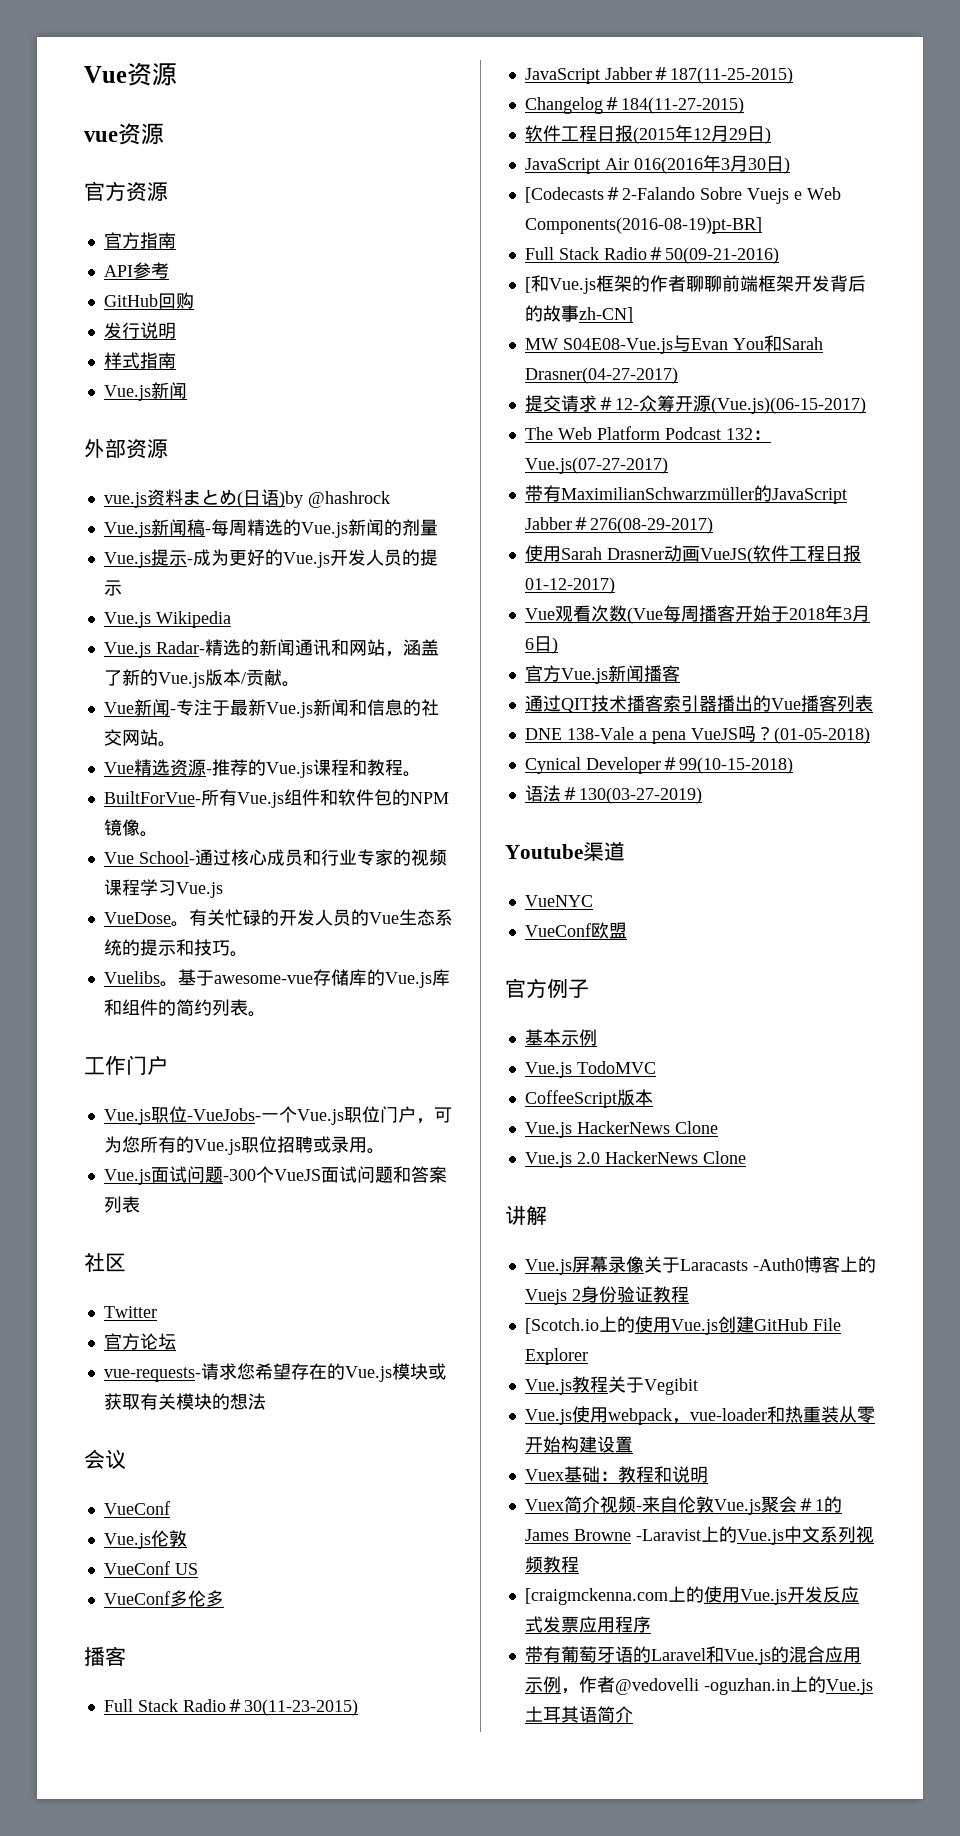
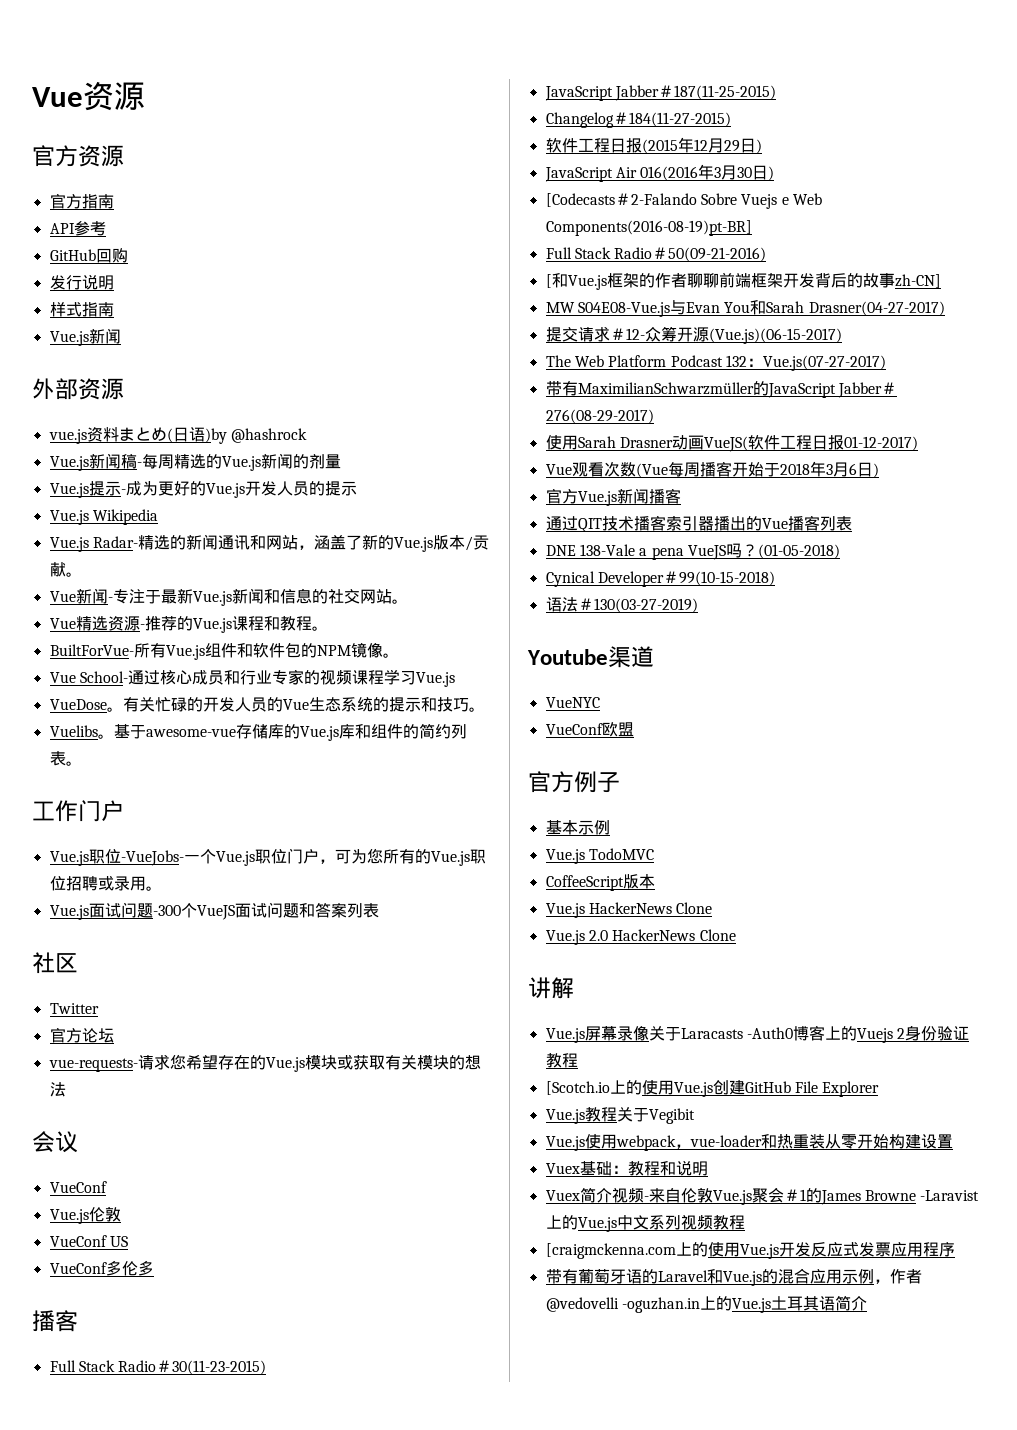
[84,123,164,145] // vue资源 -> (145, 96) none

